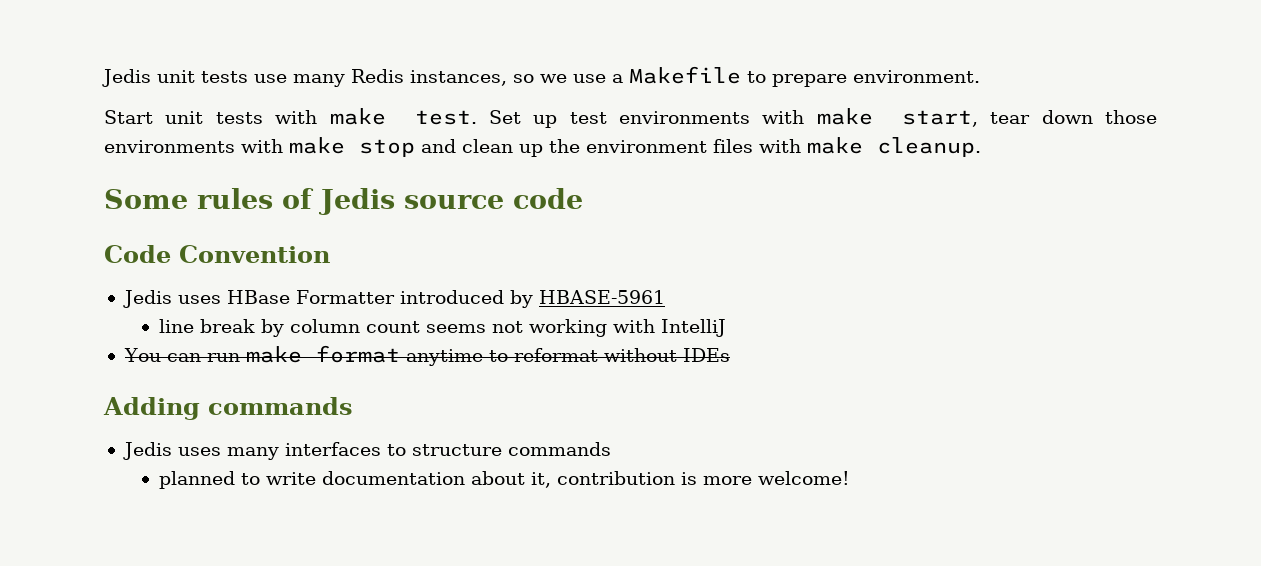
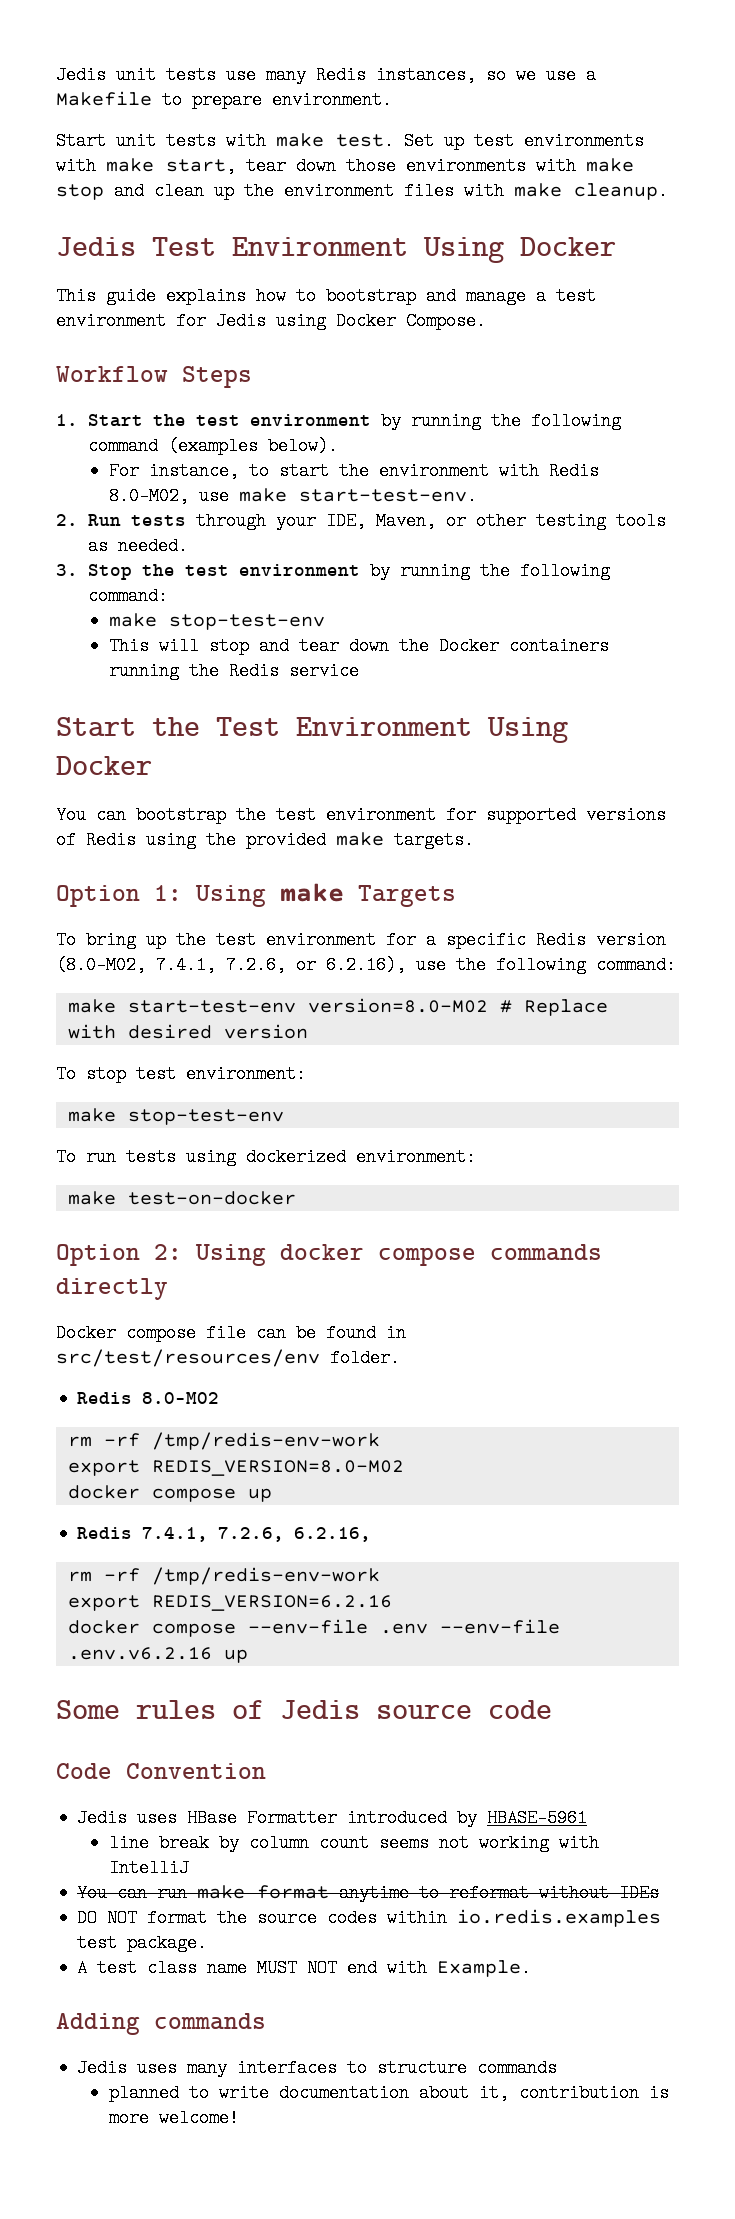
(981, 147) none -> [56,237,616,263] [56,287,596,305] [56,312,486,330] [56,366,252,388] [56,412,621,430] [87,437,338,455] [108,462,599,480] [108,487,477,505] [56,512,666,530] [87,537,188,555] [56,562,610,580] [87,587,168,605] [108,613,325,630] [108,637,609,655] [108,662,359,680] [56,717,568,743] [56,756,152,775] [56,806,666,824] [56,831,474,849] [56,883,456,907] [56,931,666,949] [56,956,676,974] [67,998,608,1016] [67,1024,308,1039] [56,1065,306,1083] [67,1108,284,1125] [56,1148,476,1166] [67,1191,296,1205] [56,1244,602,1266] [56,1278,168,1300] [56,1324,406,1342] [56,1349,400,1367] [77,1392,220,1404] [67,1432,380,1450] [67,1460,404,1476] [67,1485,272,1502] [77,1527,372,1542] [67,1567,380,1585] [67,1595,392,1611] [67,1619,560,1637] [67,1647,248,1663] // Jedis Test Environment Using Docker // This guide explains how to bootstrap and manage a test environment for Jedis using Docker Compose. // Workflow Steps // 1. Start the test environment by running the following command (examples below). // For instance, to start the environment with Redis 8.0-M02, use make start-test-env. // 2. Run tests through your IDE, Maven, or other testing tools as needed. // 3. Stop the test environment by running the following command: // make stop-test-env // This will stop and tear down the Docker containers running the Redis service // Start the Test Environment Using Docker // You can bootstrap the test environment for supported versions of Redis using the provided make targets. // Option 1: Using make Targets // To bring up the test environment for a specific Redis version (8.0-M02, 7.4.1, 7.2.6, or 6.2.16), use the following command: // make start-test-env version=8.0-M02 # Replace with desired version // To stop test environment: // make stop-test-env // To run tests using dockerized environment: // make test-on-docker // Option 2: Using docker compose commands directly // Docker compose file can be found in src/test/resources/env folder. // Redis 8.0-M02 // rm -rf /tmp/redis-env-work // export REDIS_VERSION=8.0-M02 // docker compose up // Redis 7.4.1, 7.2.6, 6.2.16, // rm -rf /tmp/redis-env-work // export REDIS_VERSION=6.2.16 // docker compose --env-file .env --env-file .env.v6.2.16 up
(730, 355) none -> [77,1909,662,1927] [77,1934,208,1952] [77,1959,532,1977] // DO NOT format the source codes within io.redis.examples test package. // A test class name MUST NOT end with Example.

